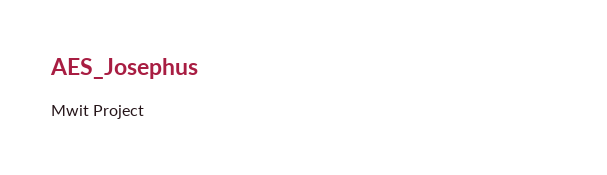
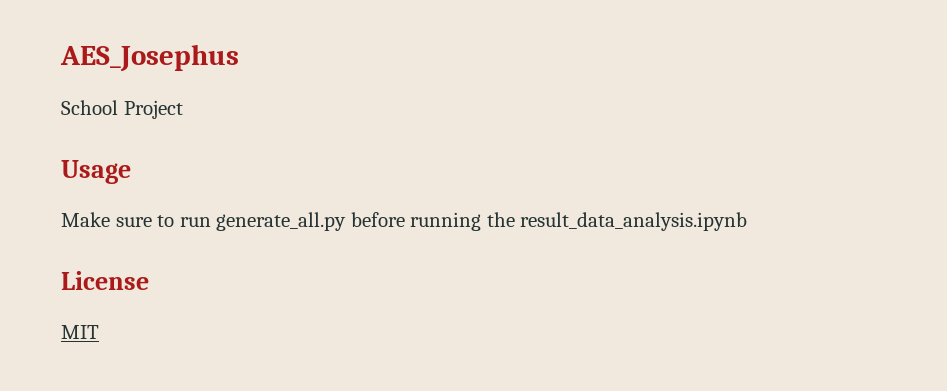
[51,105,89,116] Mwit -> [61,100,118,115] School
(145, 112) none -> [61,160,131,184] [61,212,748,231] [61,271,149,290] [61,325,99,339] // Usage // Make sure to run generate_all.py before running the result_data_analysis.ipynb // License // MIT

